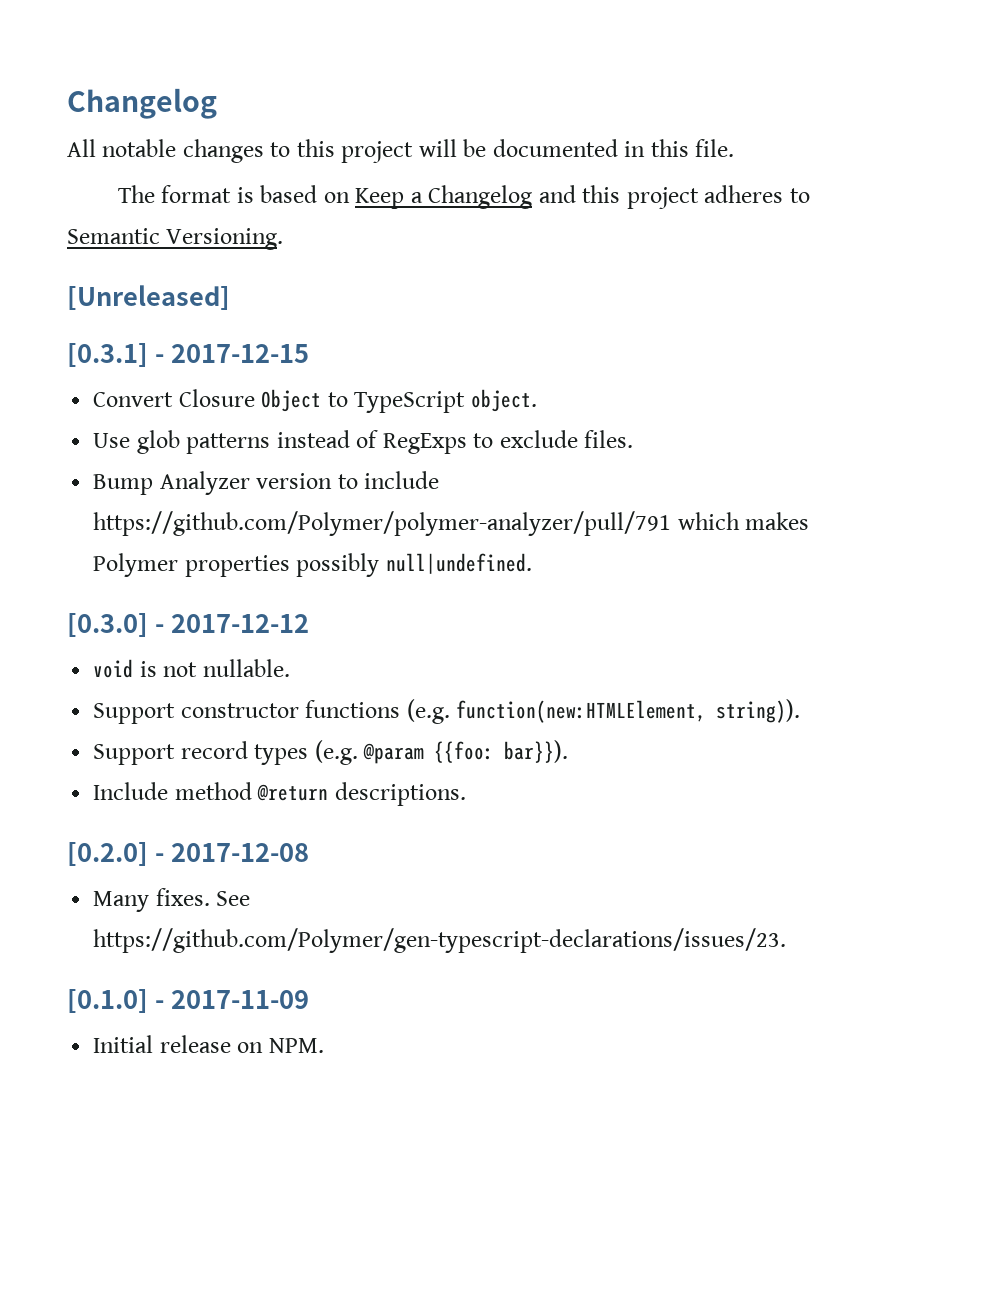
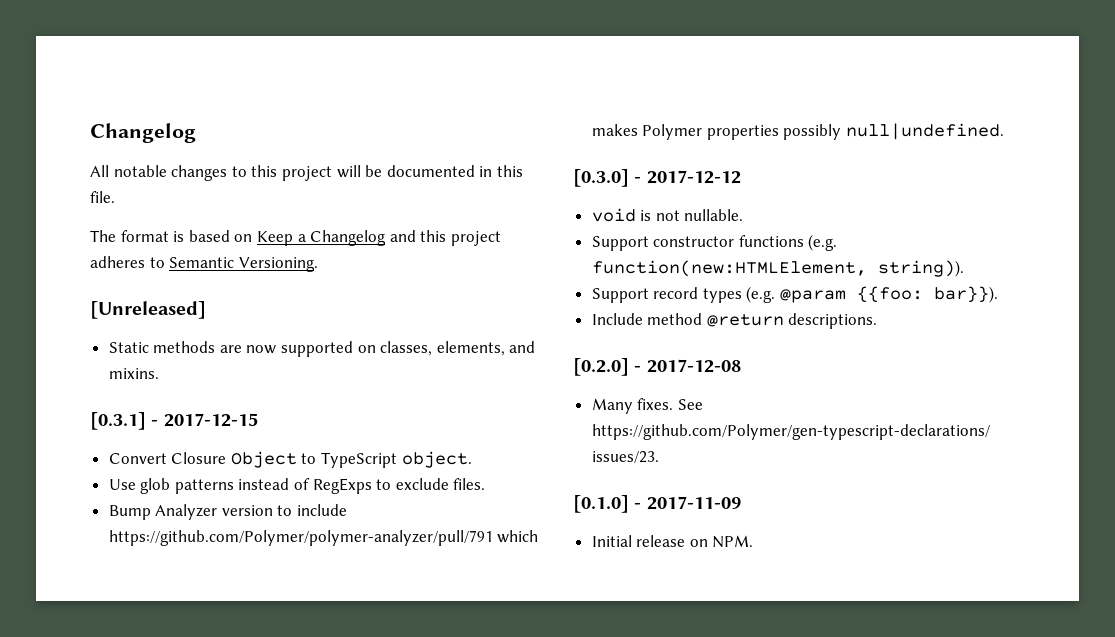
(230, 297) none -> [108,341,536,357] [108,368,159,379] // Static methods are now supported on classes, elements, and mixins.

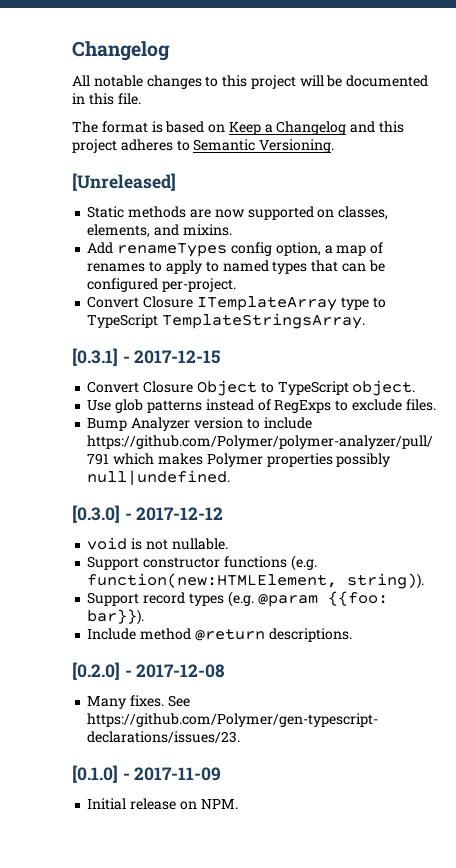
(159, 373) none -> [87,242,384,257] [87,260,385,274] [87,278,237,292] [87,296,386,311] [87,313,366,329] // Add renameTypes config option, a map of renames to apply to named types that can be configured per-project. // Convert Closure ITemplateArray type to TypeScript TemplateStringsArray.

